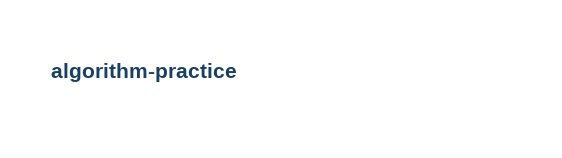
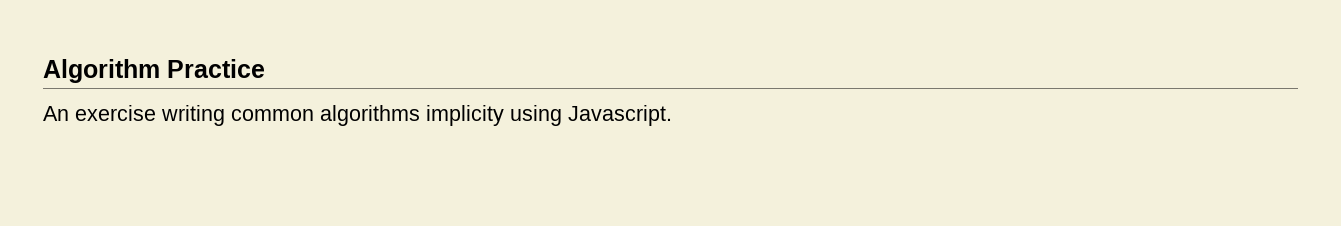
[51,63,237,82] algorithm-practice -> [43,59,265,83] [43,105,672,126] Algorithm Practice // An exercise writing common algorithms implicity using Javascript.

